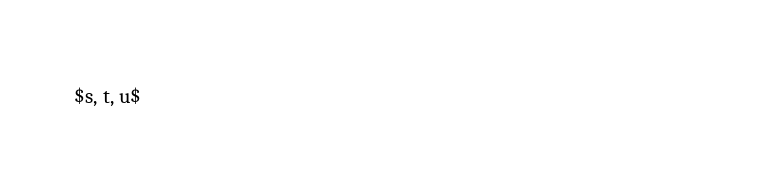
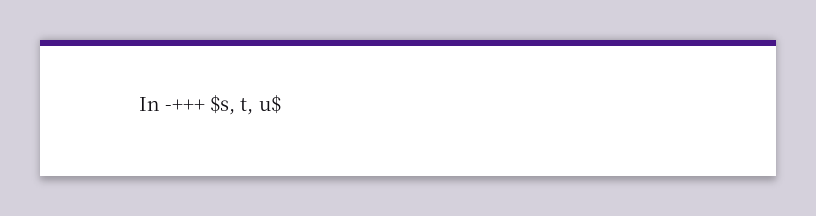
(74, 97) none -> [139,97,206,111] In -+++

